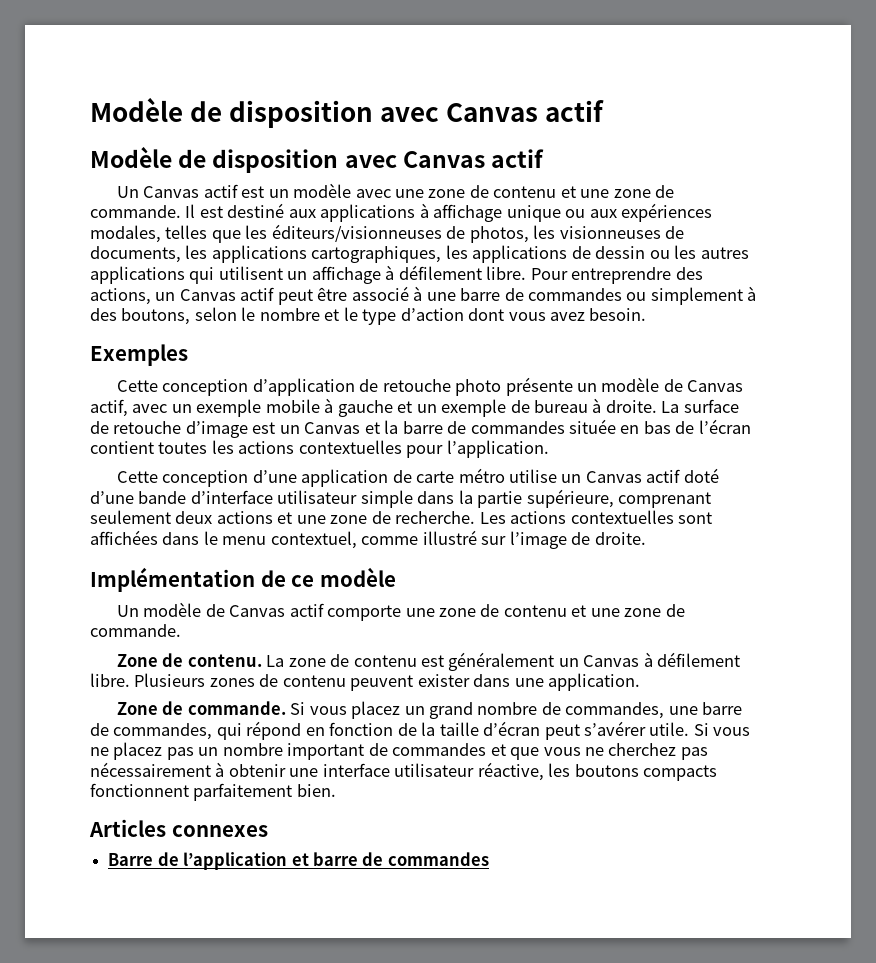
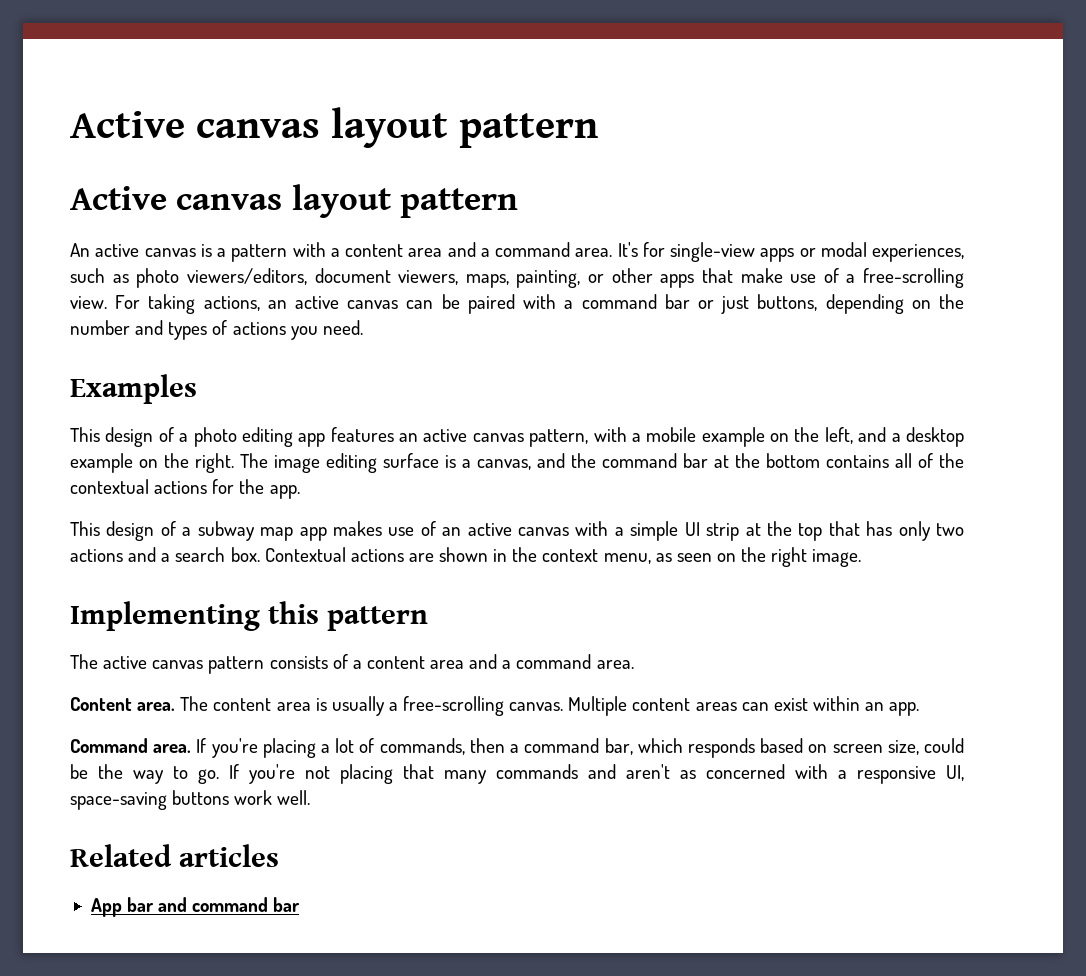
[90,97,605,128] [90,146,545,173] [116,183,675,198] [90,203,713,222] [90,224,685,243] [90,245,749,263] [90,265,703,284] [90,286,757,305] [90,307,647,325] [90,344,188,366] [116,377,744,396] [90,398,739,417] [90,419,751,438] [90,440,549,458] [116,468,719,487] [90,489,712,508] [90,510,713,524] [90,530,646,549] [90,567,396,592] [116,602,685,621] [90,624,181,637] [116,652,741,671] [90,673,641,691] [116,701,743,719] [90,721,751,740] [90,742,708,760] [90,762,718,781] [90,783,336,801] [89,819,268,837] [108,852,489,870] Modèle de disposition avec Canvas actif // Modèle de disposition avec Canvas actif // Un Canvas actif est un modèle avec une zone de contenu et une zone de commande. Il est destiné aux applications à affichage unique ou aux expériences modales, telles que les éditeurs/visionneuses de photos, les visionneuses de documents, les applications cartographiques, les applications de dessin ou les autres applications qui utilisent un affichage à défilement libre. Pour entreprendre des actions, un Canvas actif peut être associé à une barre de commandes ou simplement à des boutons, selon le nombre et le type d’action dont vous avez besoin. // Exemples // Cette conception d’application de retouche photo présente un modèle de Canvas actif, avec un exemple mobile à gauche et un exemple de bureau à droite. La surface de retouche d’image est un Canvas et la barre de commandes située en bas de l’écran contient toutes les actions contextuelles pour l’application. // Cette conception d’une application de carte métro utilise un Canvas actif doté d’une bande d’interface utilisateur simple dans la partie supérieure, comprenant seulement deux actions et une zone de recherche. Les actions contextuelles sont affichées dans le menu contextuel, comme illustré sur l’image de droite. // Implémentation de ce modèle // Un modèle de Canvas actif comporte une zone de contenu et une zone de commande. // Zone de contenu. La zone de contenu est généralement un Canvas à défilement libre. Plusieurs zones de contenu peuvent exister dans une application. // Zone de commande. Si vous placez un grand nombre de commandes, une barre de commandes, qui répond en fonction de la taille d’écran peut s’avérer utile. Si vous ne placez pas un nombre important de commandes et que vous ne cherchez pas nécessairement à obtenir une interface utilisateur réactive, les boutons compacts fonctionnent parfaitement bien. // Articles connexes // Barre de l’application et barre de commandes -> [70,107,598,148] [70,184,519,218] [70,242,964,262] [70,268,964,288] [70,294,964,314] [70,320,363,340] [70,374,197,404] [70,427,965,447] [70,453,964,473] [70,479,300,499] [70,521,964,541] [70,547,862,567] [70,601,429,631] [70,654,634,674] [70,696,920,716] [70,738,965,758] [70,764,964,784] [70,790,311,810] [70,844,280,867] [90,897,301,917] Active canvas layout pattern // Active canvas layout pattern // An active canvas is a pattern with a content area and a command area. It's for single-view apps or modal experiences, such as photo viewers/editors, document viewers, maps, painting, or other apps that make use of a free-scrolling view. For taking actions, an active canvas can be paired with a command bar or just buttons, depending on the number and types of actions you need. // Examples // This design of a photo editing app features an active canvas pattern, with a mobile example on the left, and a desktop example on the right. The image editing surface is a canvas, and the command bar at the bottom contains all of the contextual actions for the app. // This design of a subway map app makes use of an active canvas with a simple UI strip at the top that has only two actions and a search box. Contextual actions are shown in the context menu, as seen on the right image. // Implementing this pattern // The active canvas pattern consists of a content area and a command area. // Content area. The content area is usually a free-scrolling canvas. Multiple content areas can exist within an app. // Command area. If you're placing a lot of commands, then a command bar, which responds based on screen size, could be the way to go. If you're not placing that many commands and aren't as concerned with a responsive UI, space-saving buttons work well. // Related articles // App bar and command bar

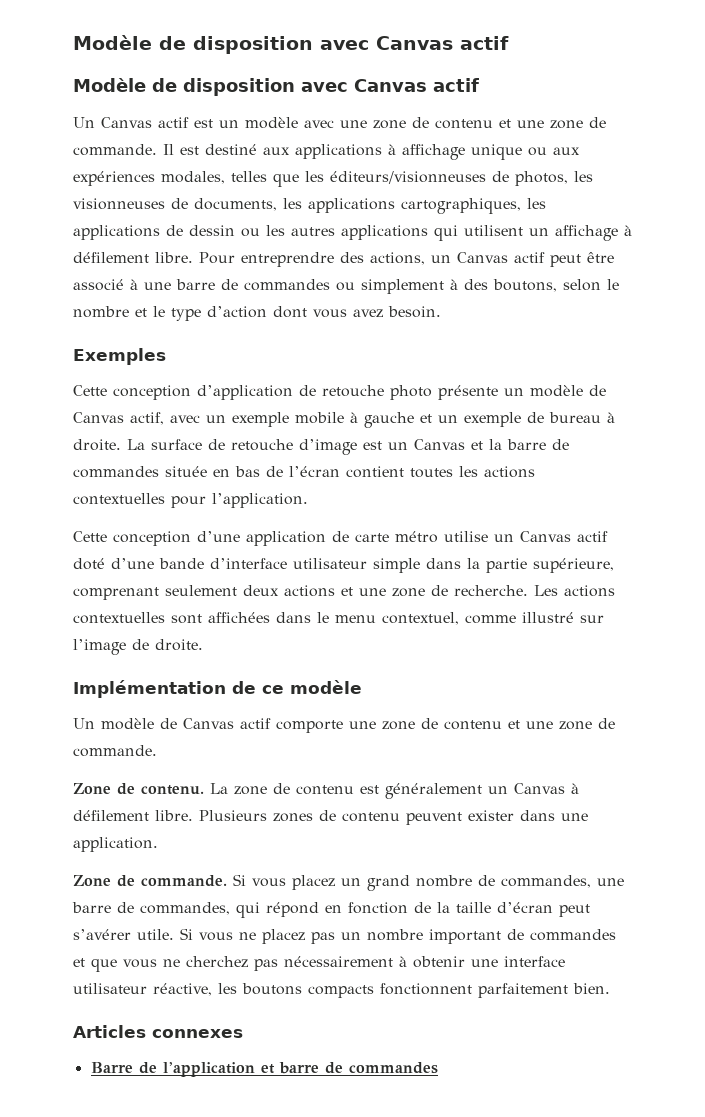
[70,107,598,148] [70,184,519,218] [70,242,964,262] [70,268,964,288] [70,294,964,314] [70,320,363,340] [70,374,197,404] [70,427,965,447] [70,453,964,473] [70,479,300,499] [70,521,964,541] [70,547,862,567] [70,601,429,631] [70,654,634,674] [70,696,920,716] [70,738,965,758] [70,764,964,784] [70,790,311,810] [70,844,280,867] [90,897,301,917] Active canvas layout pattern // Active canvas layout pattern // An active canvas is a pattern with a content area and a command area. It's for single-view apps or modal experiences, such as photo viewers/editors, document viewers, maps, painting, or other apps that make use of a free-scrolling view. For taking actions, an active canvas can be paired with a command bar or just buttons, depending on the number and types of actions you need. // Examples // This design of a photo editing app features an active canvas pattern, with a mobile example on the left, and a desktop example on the right. The image editing surface is a canvas, and the command bar at the bottom contains all of the contextual actions for the app. // This design of a subway map app makes use of an active canvas with a simple UI strip at the top that has only two actions and a search box. Contextual actions are shown in the context menu, as seen on the right image. // Implementing this pattern // The active canvas pattern consists of a content area and a command area. // Content area. The content area is usually a free-scrolling canvas. Multiple content areas can exist within an app. // Command area. If you're placing a lot of commands, then a command bar, which responds based on screen size, could be the way to go. If you're not placing that many commands and aren't as concerned with a responsive UI, space-saving buttons work well. // Related articles // App bar and command bar -> [73,35,509,54] [73,78,479,96] [73,117,606,129] [73,144,580,160] [73,171,593,187] [73,198,546,214] [73,225,632,241] [73,252,614,267] [73,279,619,294] [73,306,441,321] [73,348,166,365] [73,385,606,400] [73,412,615,428] [73,439,569,455] [73,466,535,478] [73,493,308,508] [73,531,608,546] [73,558,614,573] [73,585,615,600] [73,612,604,625] [73,639,203,655] [73,680,362,698] [73,718,615,733] [73,745,157,757] [73,783,579,799] [73,810,588,825] [73,837,158,852] [73,874,624,891] [72,902,590,918] [73,928,616,944] [73,956,565,972] [73,983,610,998] [73,1025,243,1038] [90,1062,438,1077] Modèle de disposition avec Canvas actif // Modèle de disposition avec Canvas actif // Un Canvas actif est un modèle avec une zone de contenu et une zone de commande. Il est destiné aux applications à affichage unique ou aux expériences modales, telles que les éditeurs/visionneuses de photos, les visionneuses de documents, les applications cartographiques, les applications de dessin ou les autres applications qui utilisent un affichage à défilement libre. Pour entreprendre des actions, un Canvas actif peut être associé à une barre de commandes ou simplement à des boutons, selon le nombre et le type d’action dont vous avez besoin. // Exemples // Cette conception d’application de retouche photo présente un modèle de Canvas actif, avec un exemple mobile à gauche et un exemple de bureau à droite. La surface de retouche d’image est un Canvas et la barre de commandes située en bas de l’écran contient toutes les actions contextuelles pour l’application. // Cette conception d’une application de carte métro utilise un Canvas actif doté d’une bande d’interface utilisateur simple dans la partie supérieure, comprenant seulement deux actions et une zone de recherche. Les actions contextuelles sont affichées dans le menu contextuel, comme illustré sur l’image de droite. // Implémentation de ce modèle // Un modèle de Canvas actif comporte une zone de contenu et une zone de commande. // Zone de contenu. La zone de contenu est généralement un Canvas à défilement libre. Plusieurs zones de contenu peuvent exister dans une application. // Zone de commande. Si vous placez un grand nombre de commandes, une barre de commandes, qui répond en fonction de la taille d’écran peut s’avérer utile. Si vous ne placez pas un nombre important de commandes et que vous ne cherchez pas nécessairement à obtenir une interface utilisateur réactive, les boutons compacts fonctionnent parfaitement bien. // Articles connexes // Barre de l’application et barre de commandes

